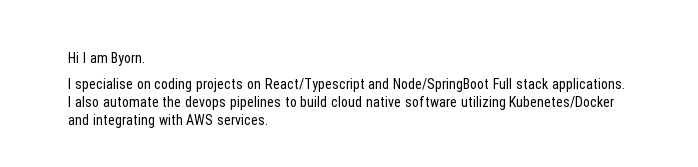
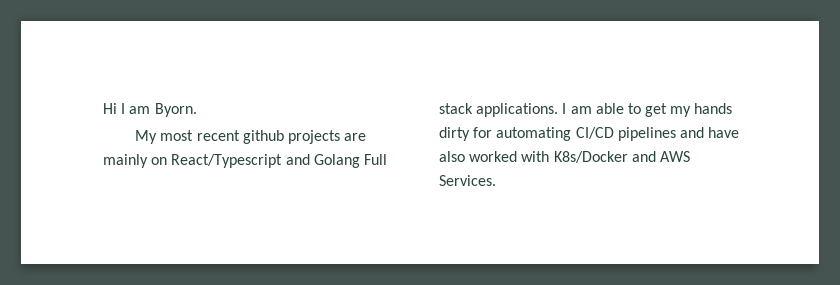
[68,78,244,92] I specialise on coding projects -> [135,130,367,144] [103,154,148,168] My most recent github projects are mainly
[393,78,490,92] Node/SpringBoot -> [313,154,360,168] Golang
[74,96,615,110] [68,114,269,128] also automate the devops pipelines to build cloud native software utilizing Kubenetes/Docker and integrating with AWS services. -> [570,103,733,117] [439,127,740,141] [439,151,690,163] [439,175,496,186] am able to get my hands dirty for automating CI/CD pipelines and have also worked with K8s/Docker and AWS Services.

